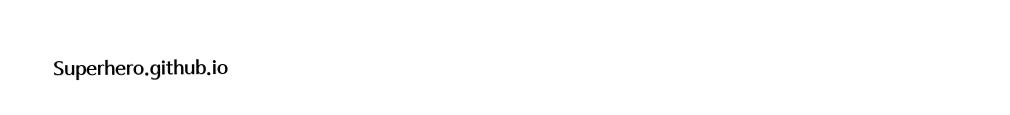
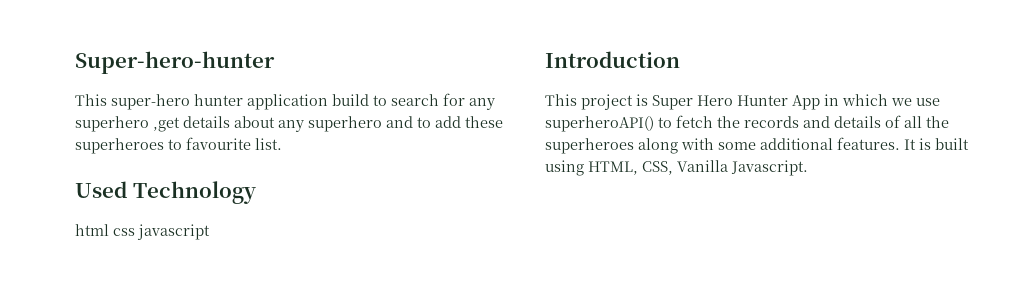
[53,58,229,81] Superhero.github.io -> [75,51,275,74] [75,93,495,110] [75,116,503,132] [75,137,282,154] [75,181,256,204] [75,224,210,240] [545,51,680,68] [545,94,940,110] [545,115,949,132] [545,137,969,154] [545,160,808,176] Super-hero-hunter // This super-hero hunter application build to search for any superhero ,get details about any superhero and to add these superheroes to favourite list. // Used Technology // html css javascript // Introduction // This project is Super Hero Hunter App in which we use superheroAPI() to fetch the records and details of all the superheroes along with some additional features. It is built using HTML, CSS, Vanilla Javascript.

